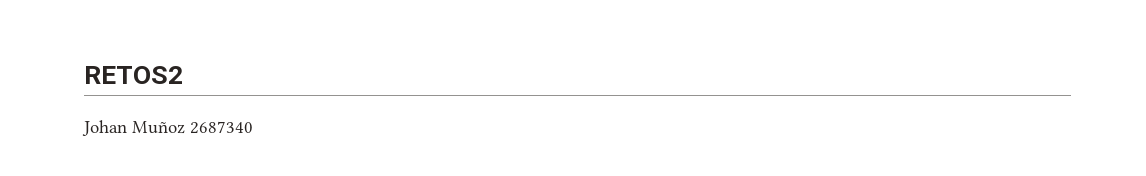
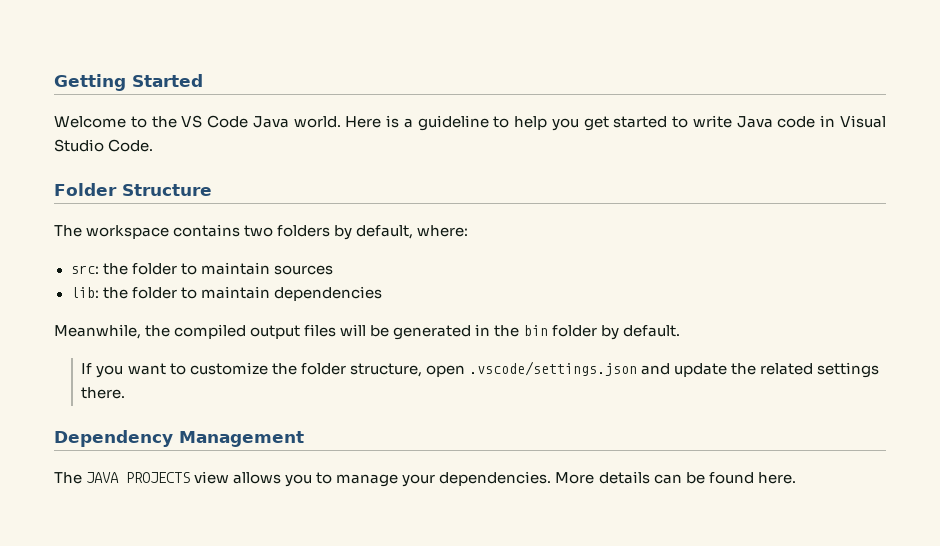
[84,66,183,84] [82,120,253,136] RETOS2 // Johan Muñoz 2687340 -> [54,74,203,91] [54,115,887,131] [54,139,154,152] [54,183,212,196] [54,224,469,240] [70,262,333,275] [70,286,382,301] [54,324,680,340] [81,361,880,378] [81,387,126,399] [54,430,304,447] [54,471,796,487] Getting Started // Welcome to the VS Code Java world. Here is a guideline to help you get started to write Java code in Visual Studio Code. // Folder Structure // The workspace contains two folders by default, where: // src: the folder to maintain sources // lib: the folder to maintain dependencies // Meanwhile, the compiled output files will be generated in the bin folder by default. // If you want to customize the folder structure, open .vscode/settings.json and update the related settings there. // Dependency Management // The JAVA PROJECTS view allows you to manage your dependencies. More details can be found here.

